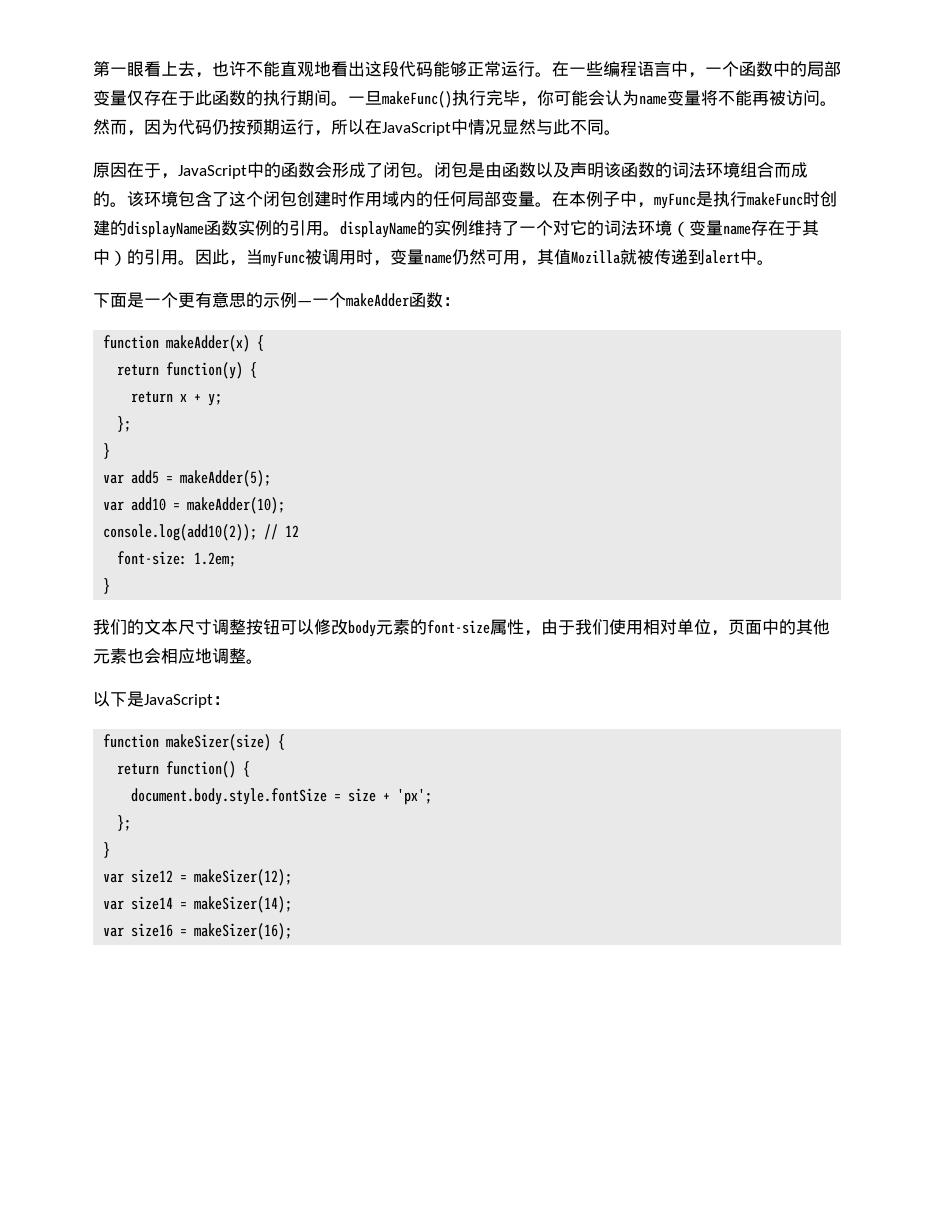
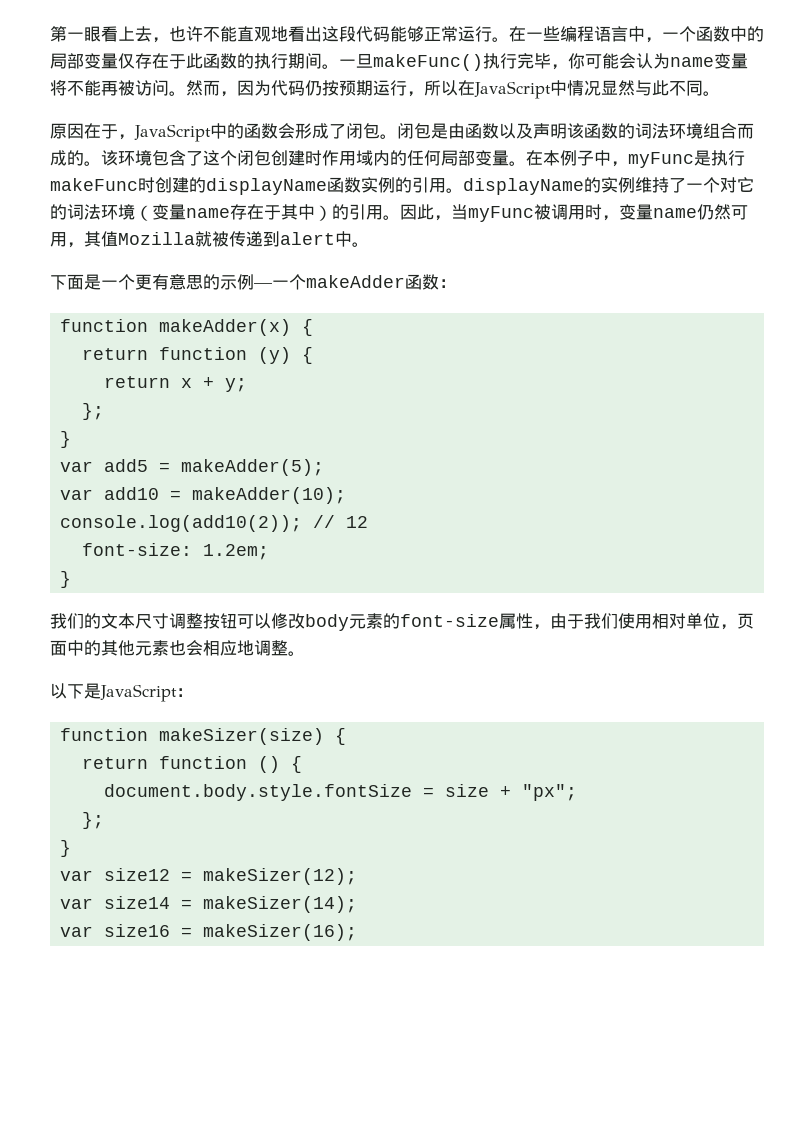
[166,362,244,379] function(y) -> [159,347,292,364] function (y)
[166,761,237,778] function() -> [159,756,281,773] function ()
[397,788,433,805] 'px'; -> [522,784,578,801] "px";

